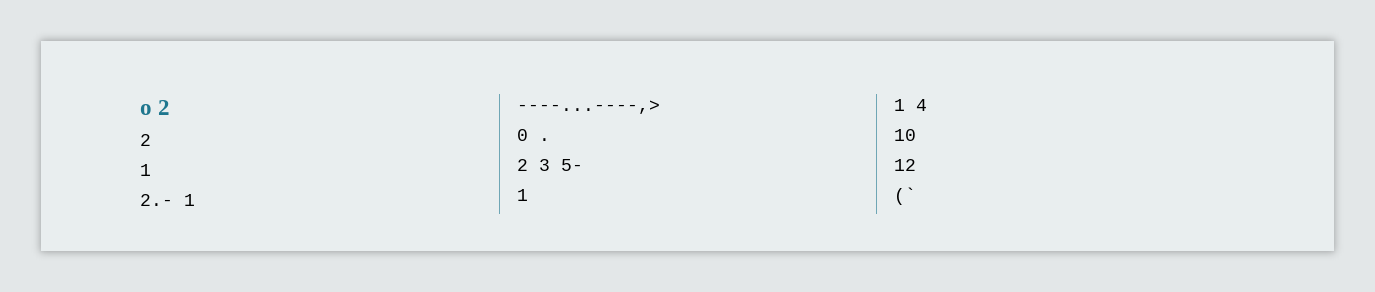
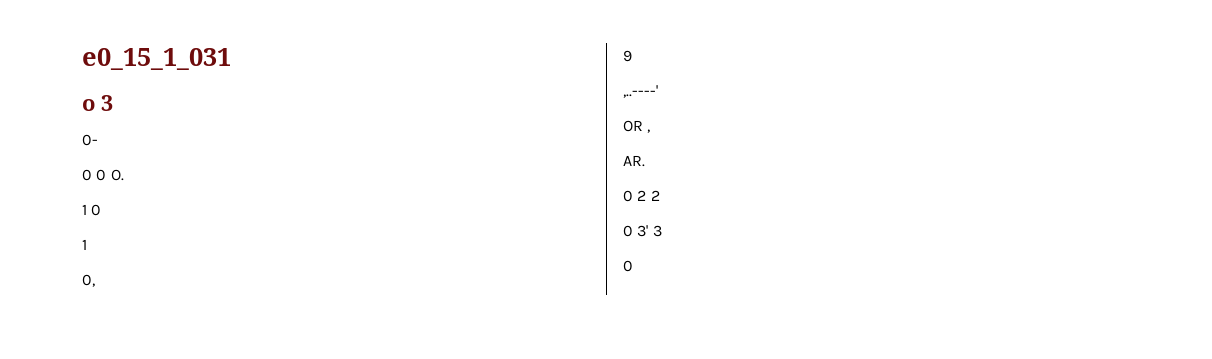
[140,100,171,115] [140,134,151,146] [140,164,151,176] [140,194,195,206] [517,100,660,114] [517,129,550,141] [517,159,583,171] [517,189,528,201] [894,99,927,111] [894,129,916,141] [894,159,916,171] [894,187,916,205] o 2 // 2 // 1 // 2.- 1 // ----...----,> // 0 . // 2 3 5- // 1 // 1 4 // 10 // 12 // (` -> [82,48,231,70] [82,95,113,111] [82,134,98,146] [82,169,124,181] [82,204,102,216] [82,239,87,250] [82,274,95,287] [623,50,632,62] [623,85,658,98] [623,120,651,133] [623,155,645,167] [623,190,660,202] [623,225,662,237] [623,260,633,272] e0_15_1_031 // o 3 // 0- // 0 0 O. // 1 0 // 1 // 0, // 9 // ,..----' // OR , // AR. // 0 2 2 // 0 3' 3 // 0

